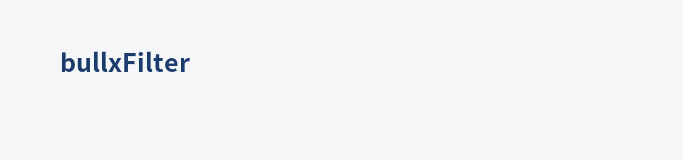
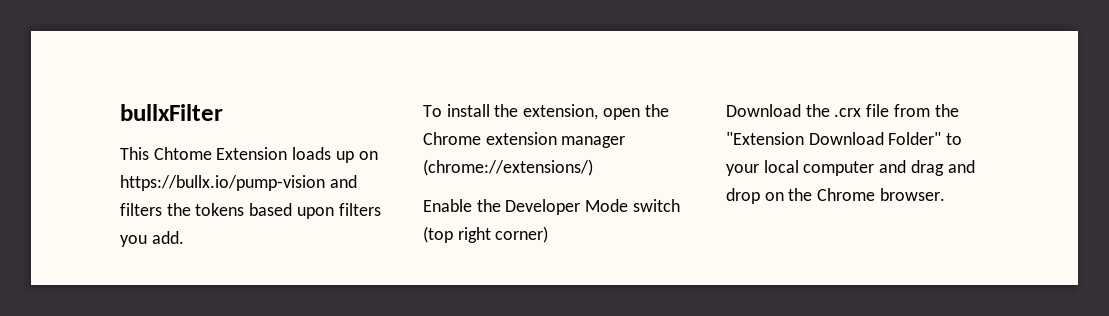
(190, 61) none -> [120,147,378,163] [120,175,357,191] [120,203,381,219] [120,231,184,247] [423,104,669,120] [423,132,626,148] [423,159,593,176] [423,199,680,215] [423,226,549,243] [726,104,959,117] [726,132,963,145] [726,160,975,176] [726,188,945,204] // This Chtome Extension loads up on https://bullx.io/pump-vision and filters the tokens based upon filters you add. // To install the extension, open the Chrome extension manager (chrome://extensions/) // Enable the Developer Mode switch (top right corner) // Download the .crx file from the "Extension Download Folder" to your local computer and drag and drop on the Chrome browser.

